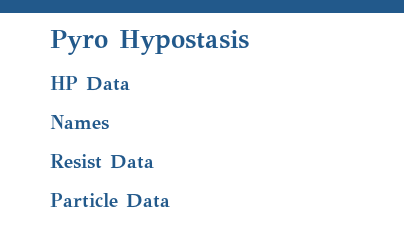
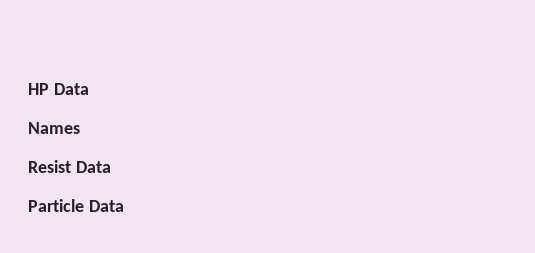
[50,30,249,55] Pyro Hypostasis // -> (28, 89) none

